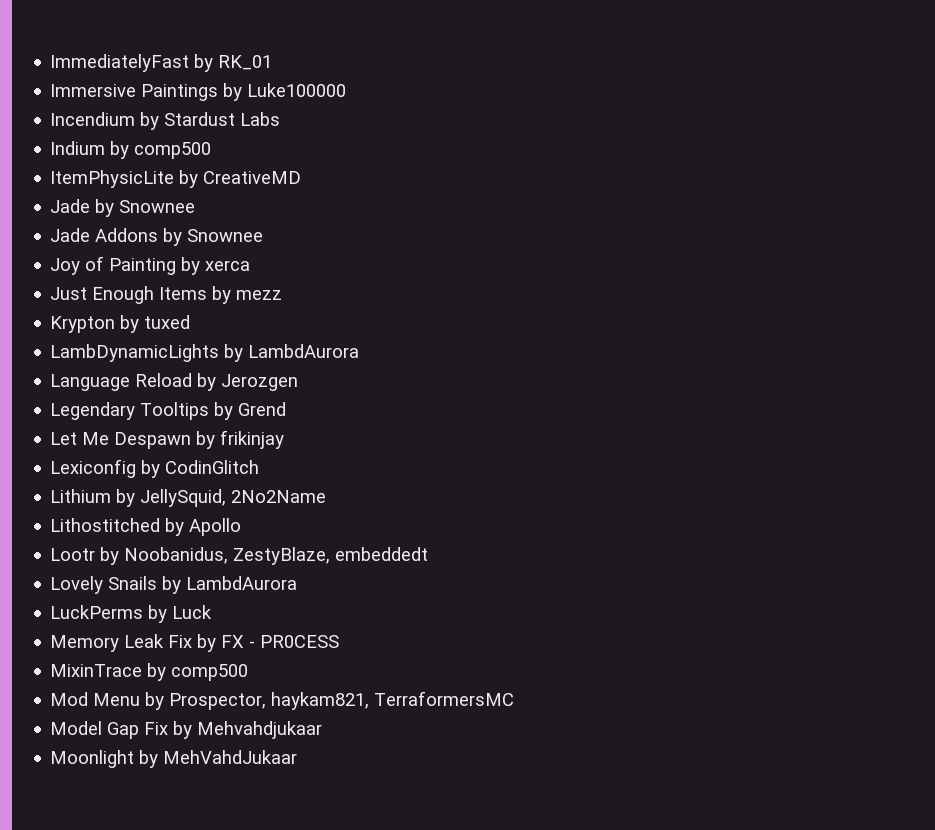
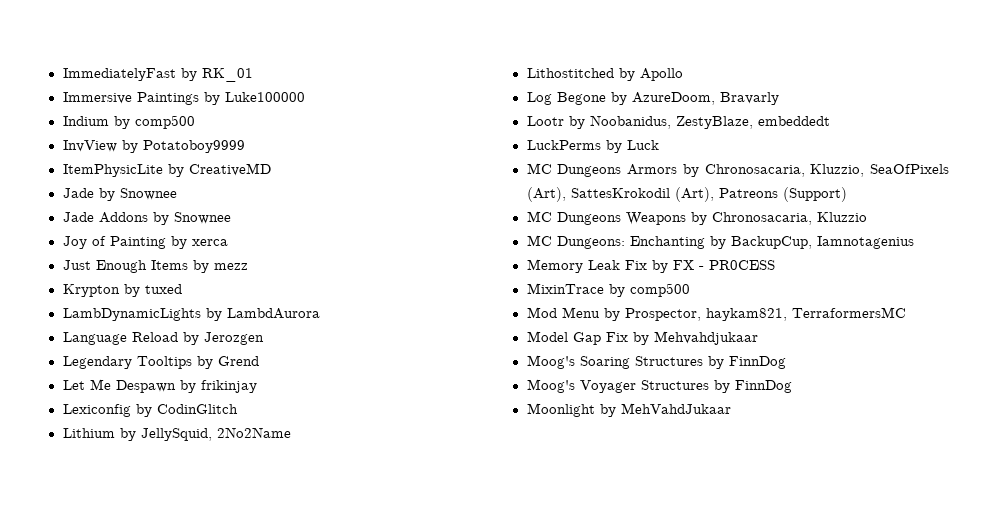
[50,112,281,130] // Incendium by Stardust Labs -> (305, 97) none
(212, 150) none -> [62,140,245,153] // InvView by Potatoboy9999
(242, 527) none -> [526,92,779,105] // Log Begone by AzureDoom, Bravarly
[50,576,298,594] // Lovely Snails by LambdAurora -> (830, 121) none
(213, 612) none -> [526,163,949,177] [526,187,847,202] [526,211,867,225] [526,235,914,249] // MC Dungeons Armors by Chronosacaria, Kluzzio, SeaOfPixels (Art), SattesKrokodil (Art), Patreons (Support) // MC Dungeons Weapons by Chronosacaria, Kluzzio // MC Dungeons: Enchanting by BackupCup, Iamnotagenius
(323, 730) none -> [526,355,786,369] [526,379,792,393] // Moog's Soaring Structures by FinnDog // Moog's Voyager Structures by FinnDog

